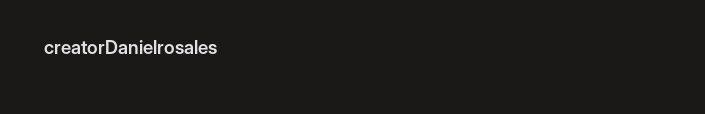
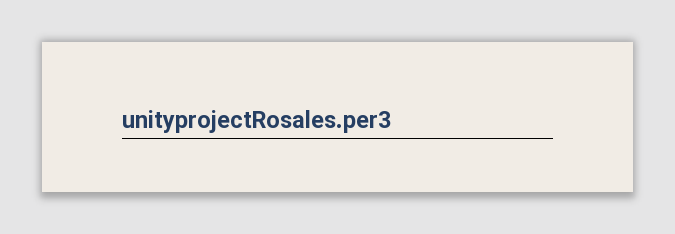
[44,40,217,54] creatorDanielrosales -> [122,110,391,133] unityprojectRosales.per3

